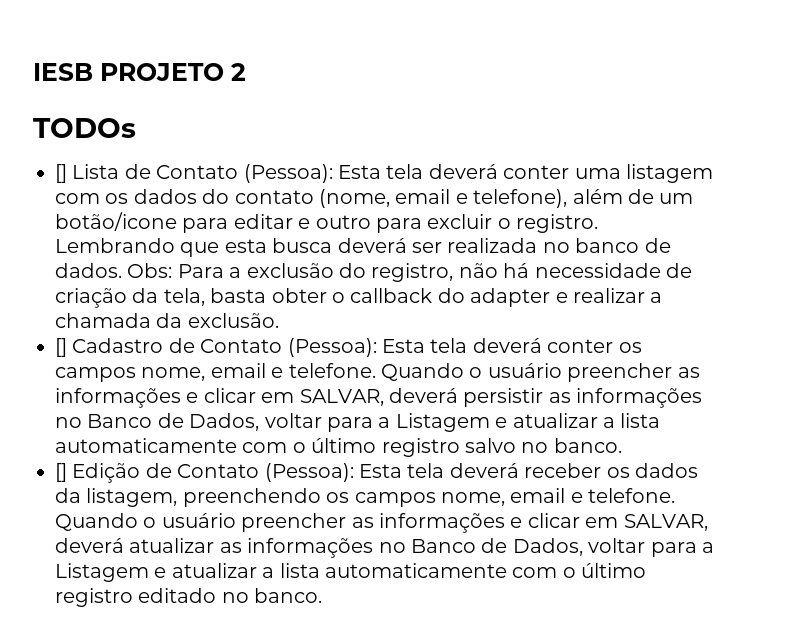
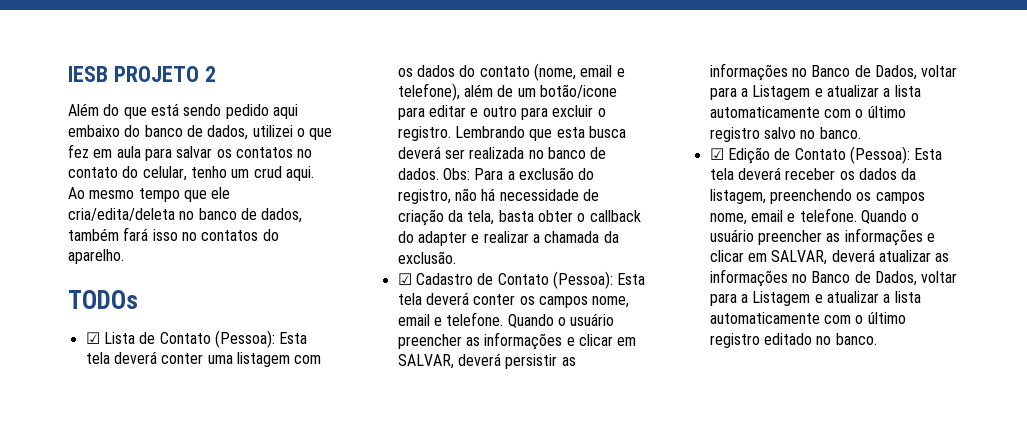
(246, 72) none -> [68,103,298,119] [68,125,333,140] [68,144,313,161] [68,166,314,181] [68,187,231,202] [68,208,303,223] [68,227,279,241] [68,249,124,264] // Além do que está sendo pedido aqui embaixo do banco de dados, utilizei o que fez em aula para salvar os contatos no contato do celular, tenho um crud aqui. Ao mesmo tempo que ele cria/edita/deleta no banco de dados, também fará isso no contatos do aparelho.
[55,164,67,183] [] -> [85,332,100,344] ☑
[55,338,67,357] [] -> [397,273,412,285] ☑
[55,463,67,482] [] -> [709,148,724,160] ☑

